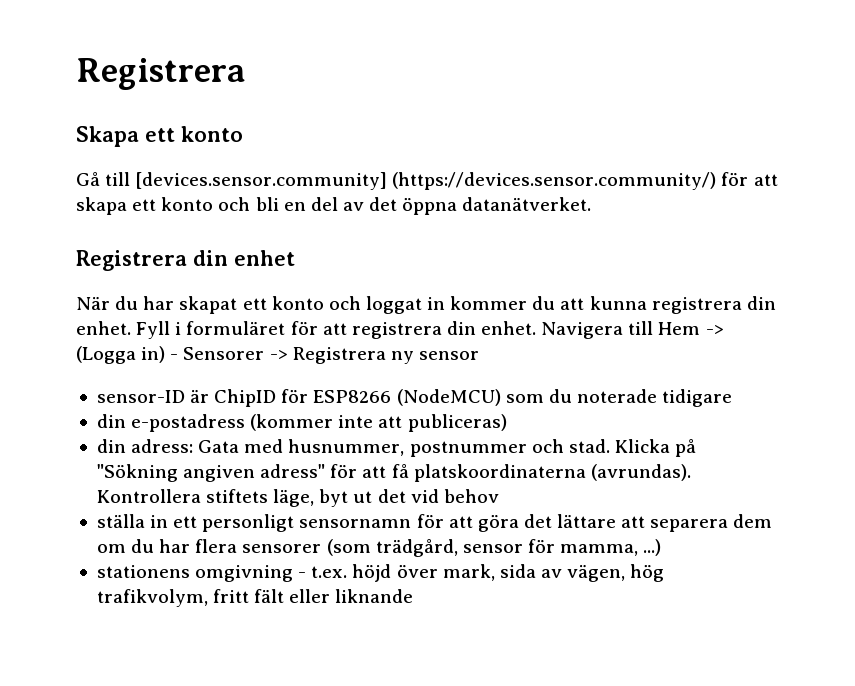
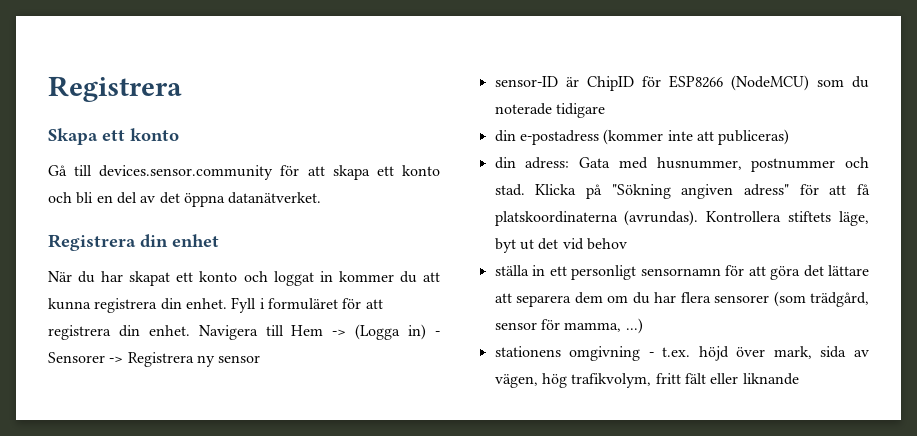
[135,172,717,190] [devices.sensor.community] (https://devices.sensor.community/) -> [99,165,274,180] devices.sensor.community

